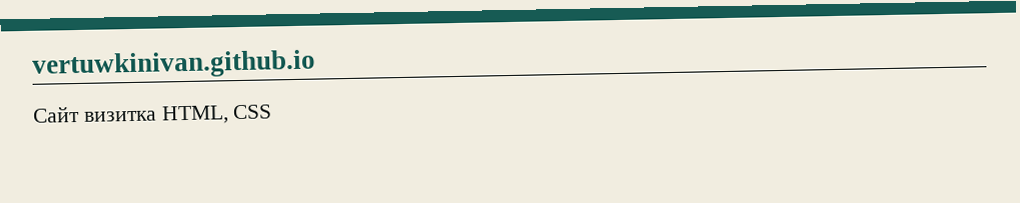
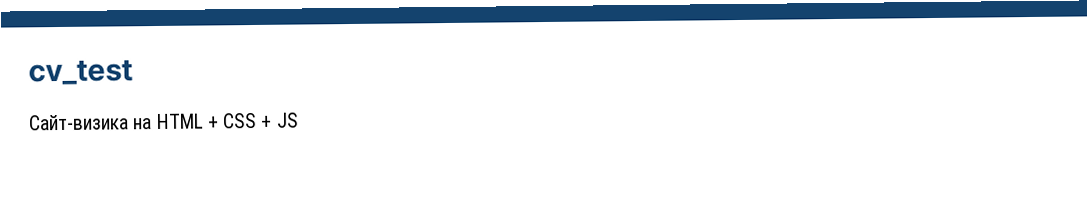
[32,49,316,80] [33,104,273,125] vertuwkinivan.github.io // Сайт визитка HTML, CSS -> [28,59,133,86] [29,112,299,131] cv_test // Сайт-визика на HTML + CSS + JS

